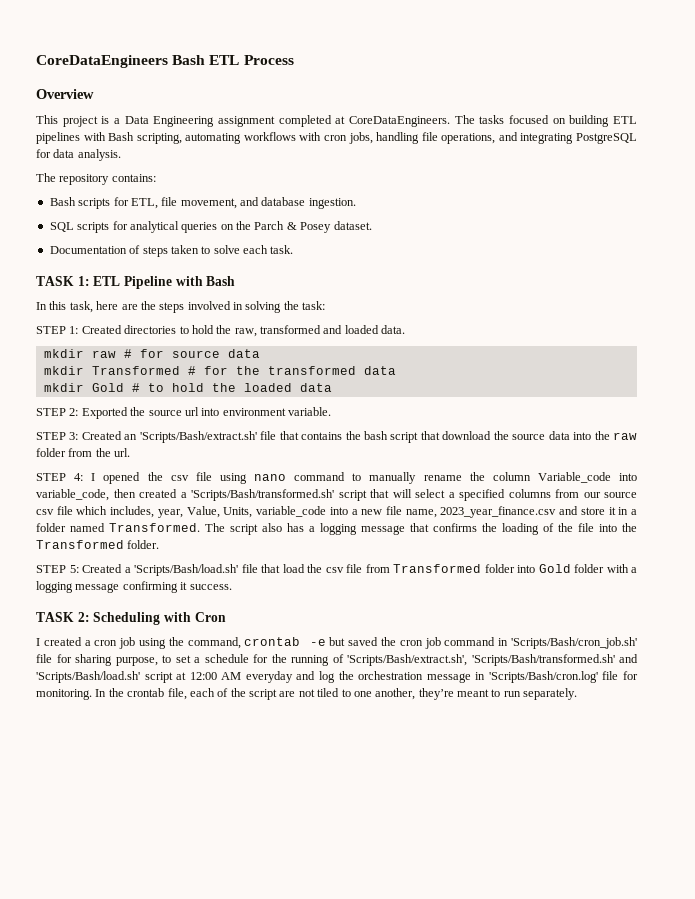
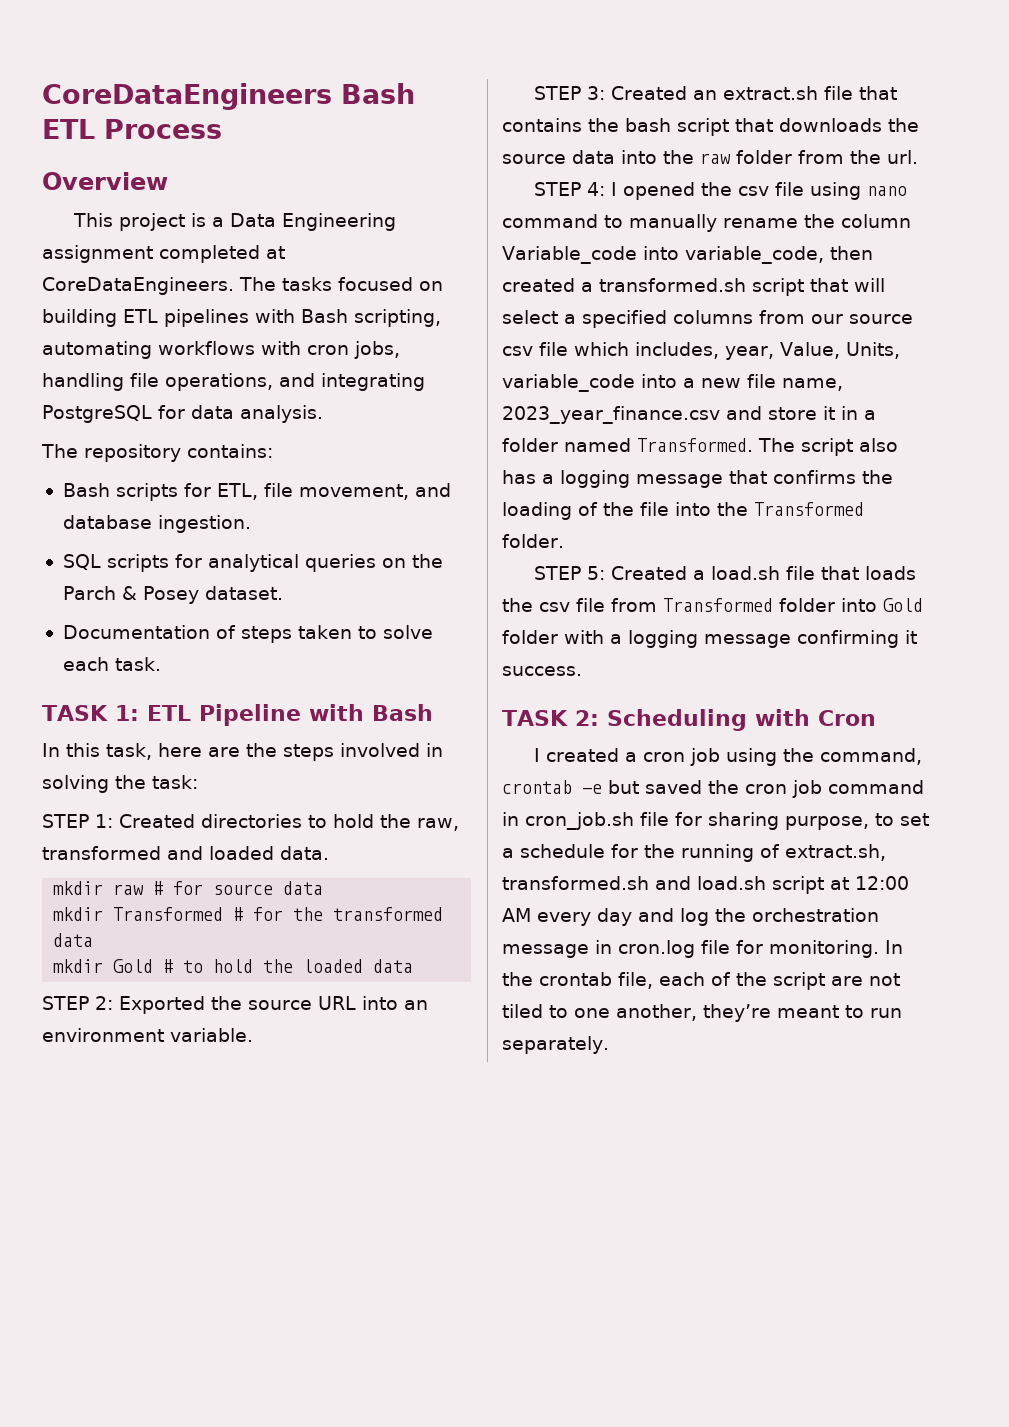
[184,407,220,416] url into -> [318,996,428,1010] URL into an
[139,431,257,443] 'Scripts/Bash/extract.sh' -> [722,86,818,100] extract.sh
[442,431,492,440] download -> [779,118,882,132] downloads
[191,489,334,501] 'Scripts/Bash/transformed.sh' -> [599,278,746,292] transformed.sh
[134,564,305,576] 'Scripts/Bash/load.sh' file that load -> [710,566,916,580] load.sh file that loads
[511,637,637,649] 'Scripts/Bash/cron_job.sh' -> [525,812,634,830] cron_job.sh
[347,654,638,666] [36,671,140,683] 'Scripts/Bash/extract.sh', 'Scripts/Bash/transformed.sh' and 'Scripts/Bash/load.sh' -> [785,844,886,861] [502,876,766,890] extract.sh, transformed.sh and load.sh
[245,671,293,683] everyday -> [537,908,632,926] every day
[488,671,598,683] 'Scripts/Bash/cron.log' -> [618,940,695,958] cron.log

